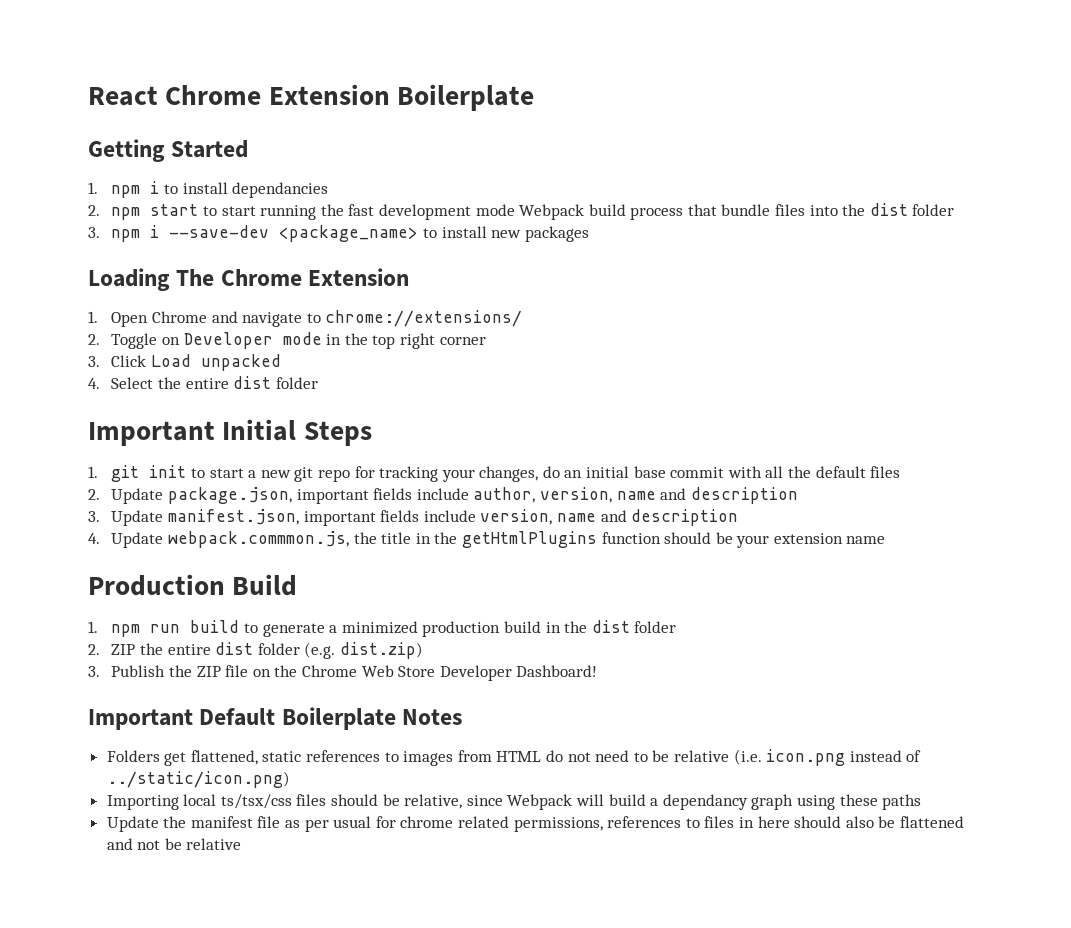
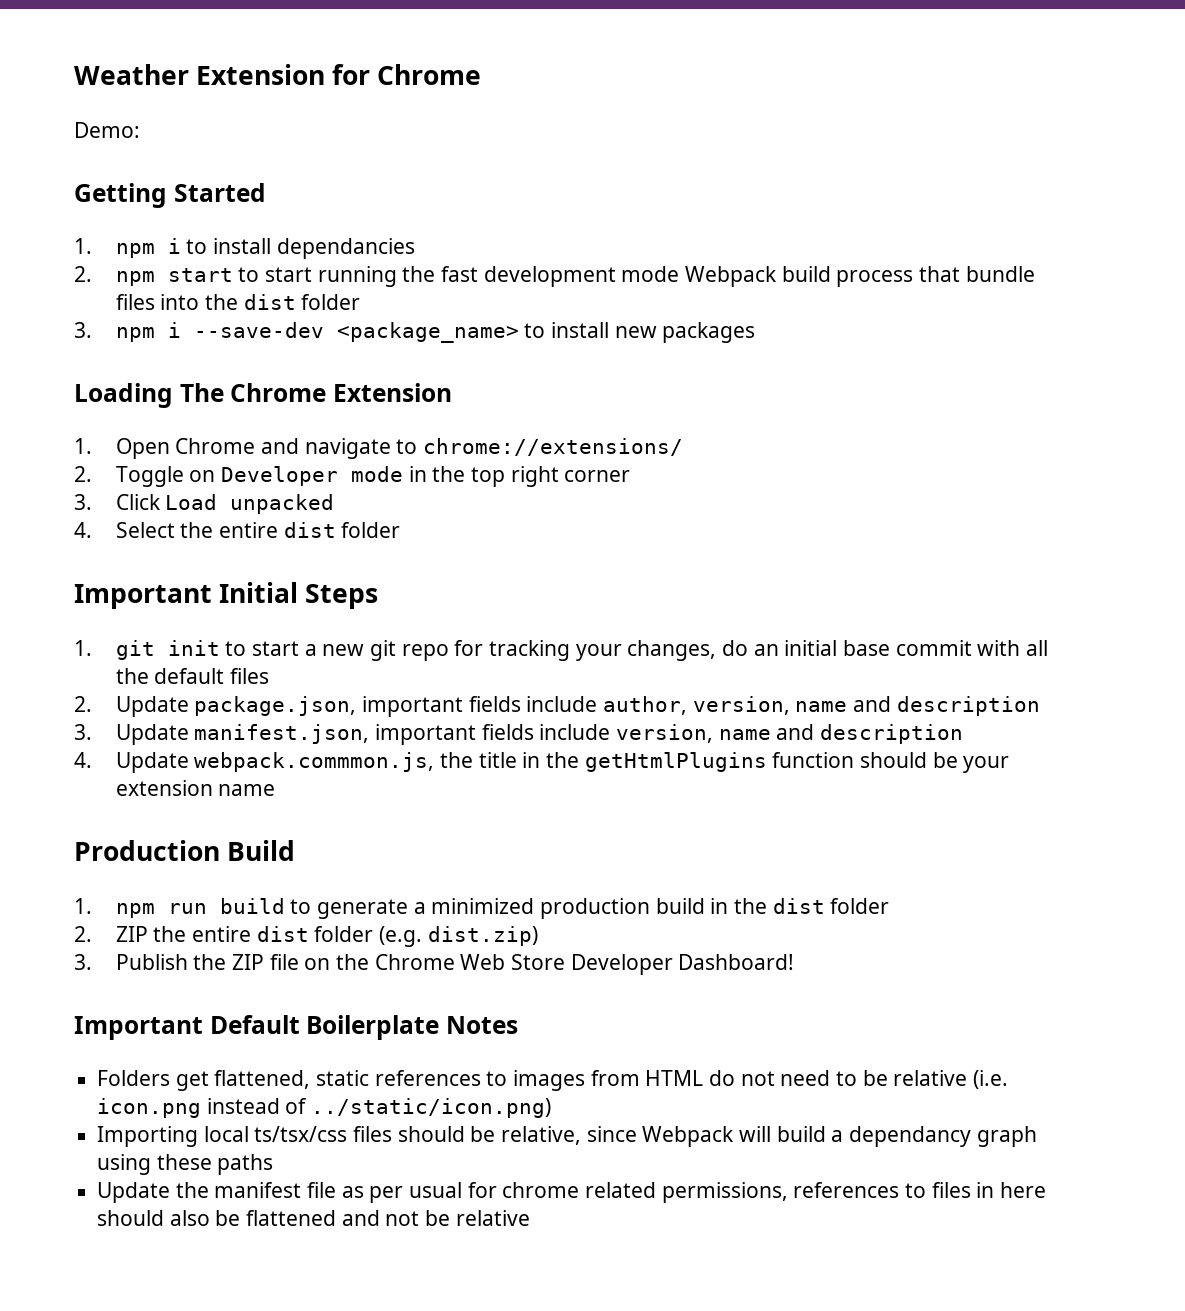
[88,84,535,111] React Chrome Extension Boilerplate -> [74,64,482,85] [74,122,140,138] Weather Extension for Chrome // Demo:

